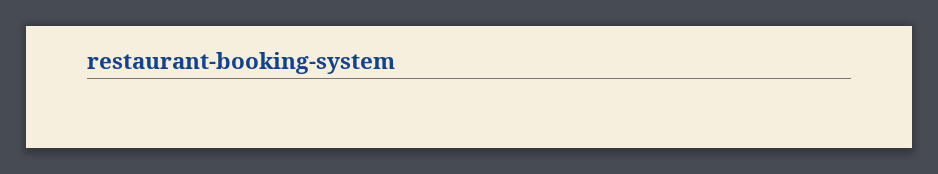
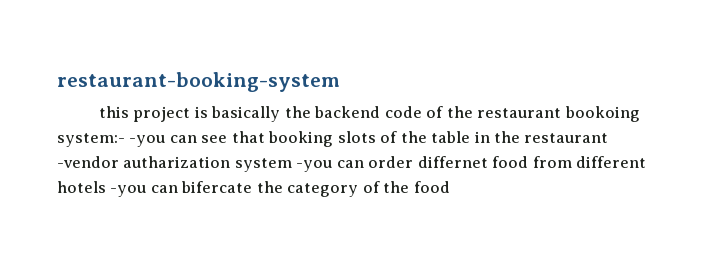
(395, 63) none -> [98,106,640,122] [57,131,609,147] [57,156,647,172] [57,181,450,197] // this project is basically the backend code of the restaurant bookoing system:- -you can see that booking slots of the table in the restaurant -vendor autharization system -you can order differnet food from different hotels -you can bifercate the category of the food

